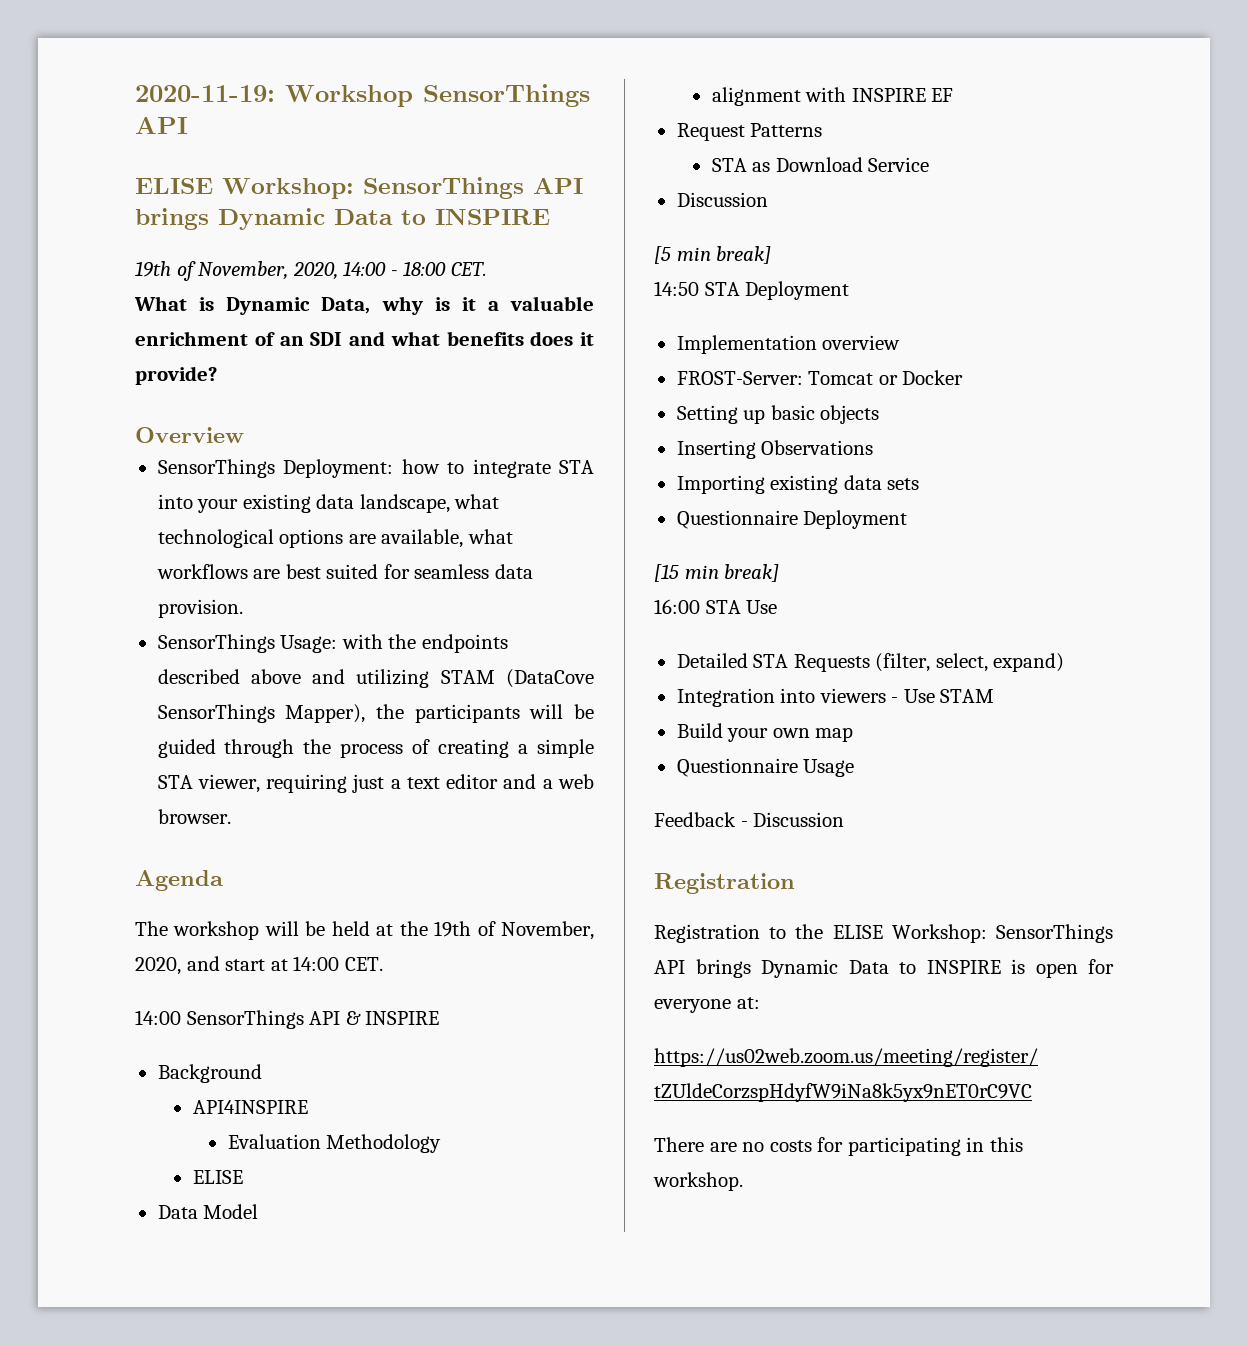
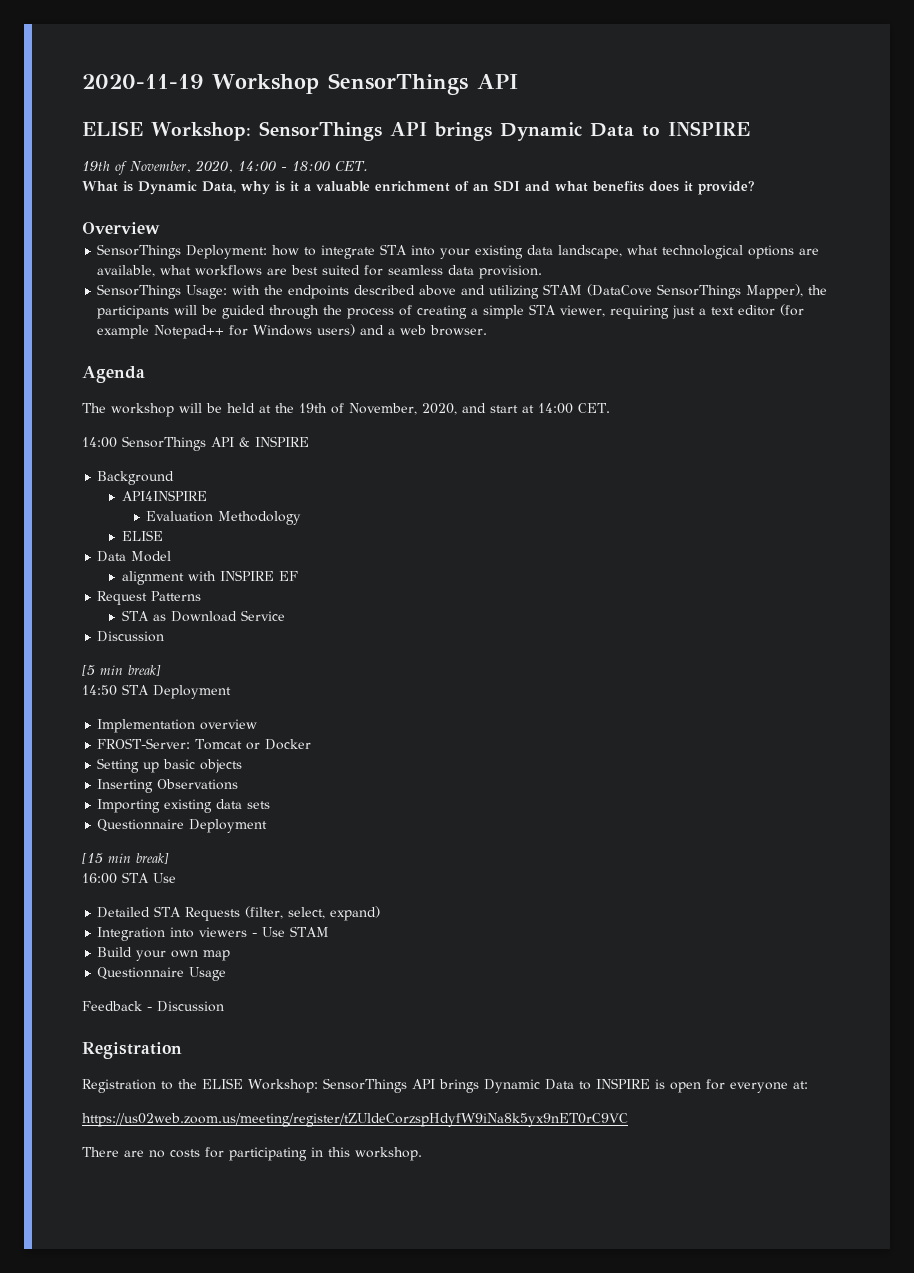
[135,85,275,102] 2020-11-19: -> [82,74,203,89] 2020-11-19
(499, 781) none -> [780,304,805,316] [97,324,356,339] (for example Notepad++ for Windows users)

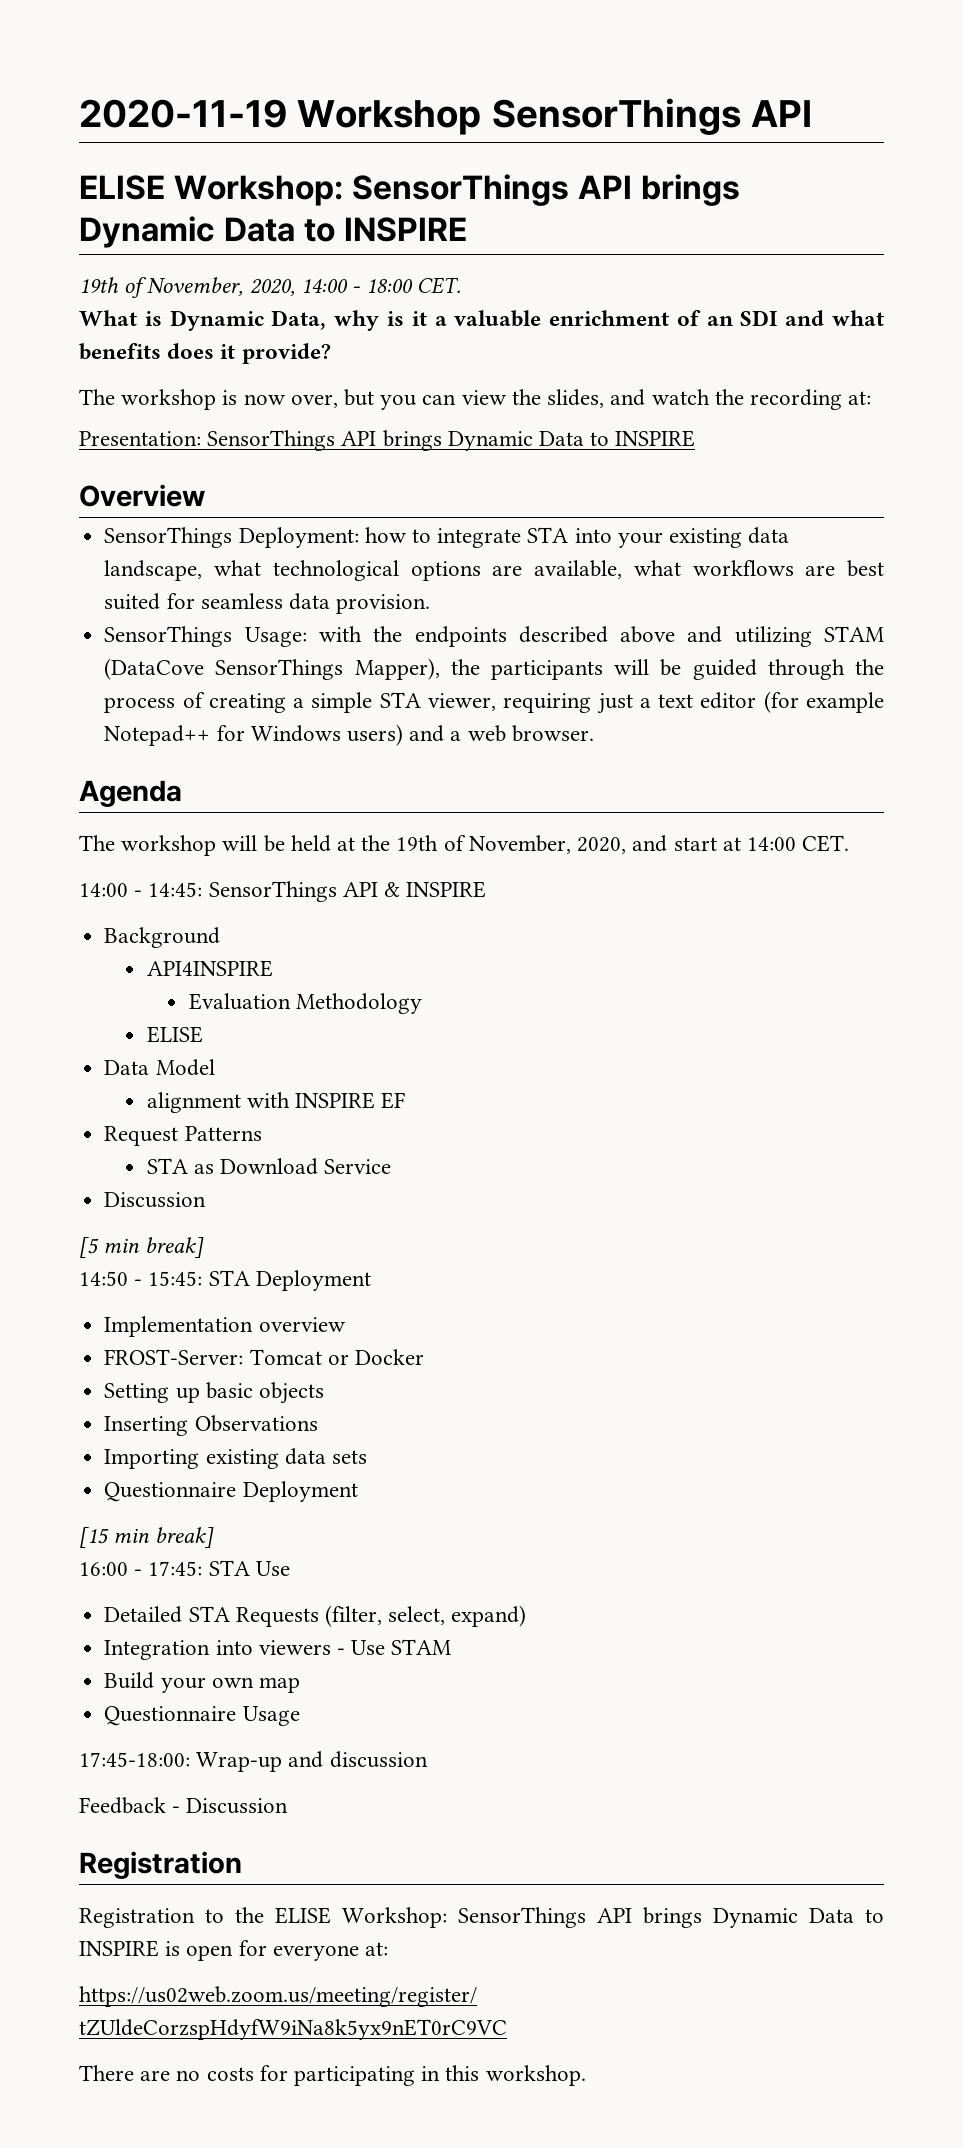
(755, 188) none -> [79,389,872,410] [79,430,696,451] // The workshop is now over, but you can view the slides, and watch the recording at: // Presentation: SensorThings API brings Dynamic Data to INSPIRE
(117, 442) none -> [134,882,203,897] - 14:45:
(117, 690) none -> [134,1271,203,1286] - 15:45:
(117, 878) none -> [134,1561,203,1576] - 17:45:
(227, 974) none -> [79,1751,428,1772] // 17:45-18:00: Wrap-up and discussion

